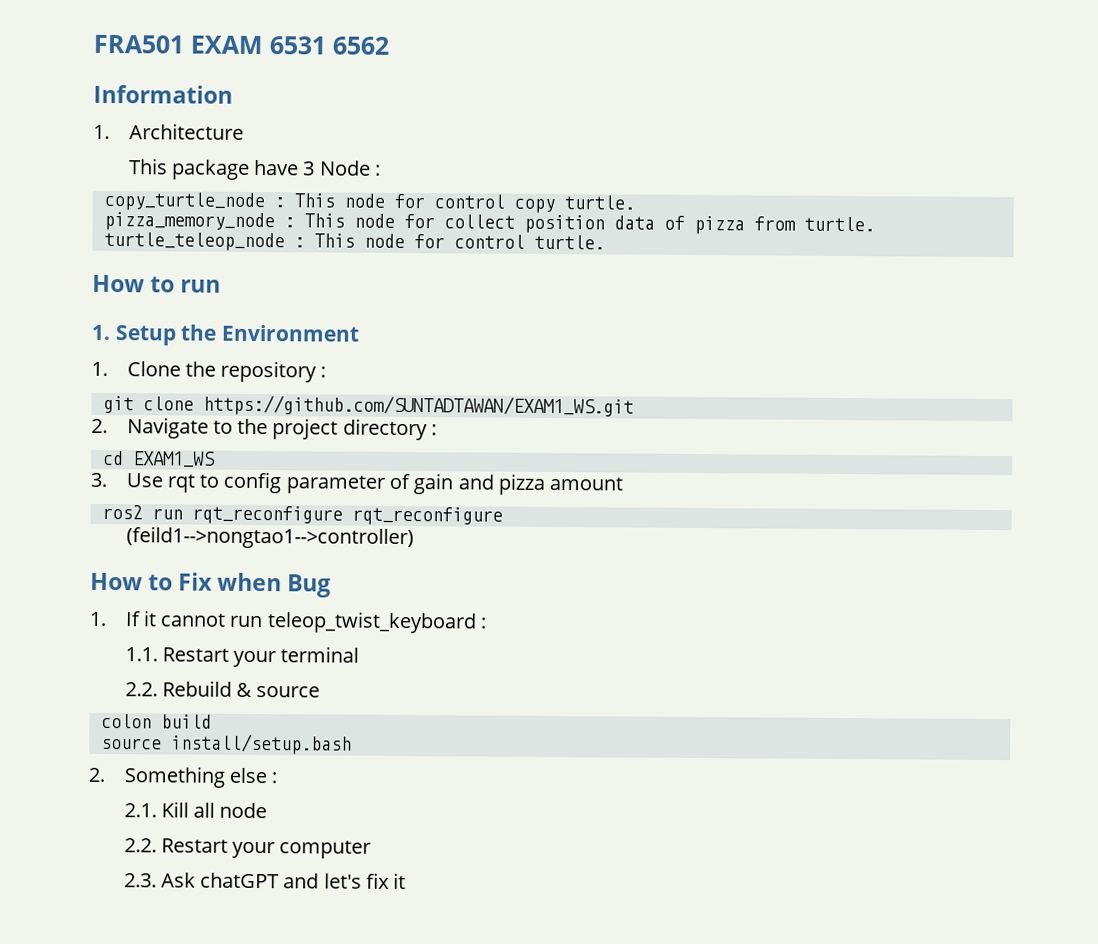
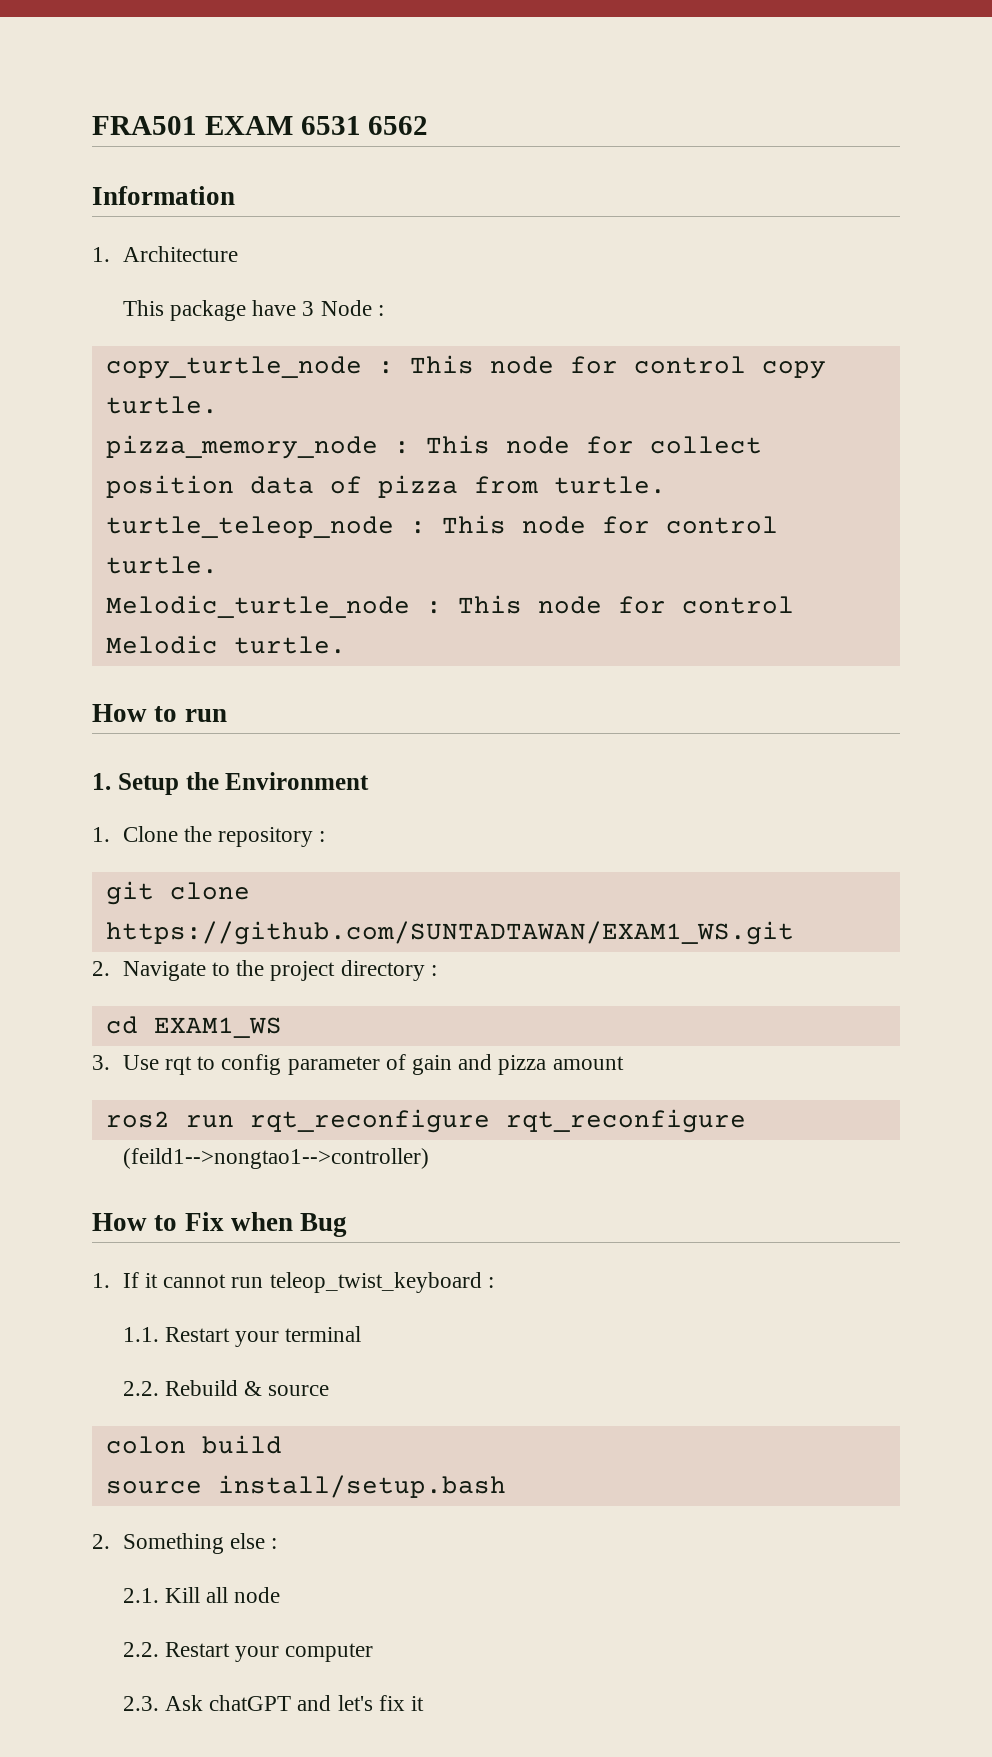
(605, 242) none -> [105,595,794,618] [105,635,346,654] // Melodic_turtle_node : This node for control Melodic turtle.

